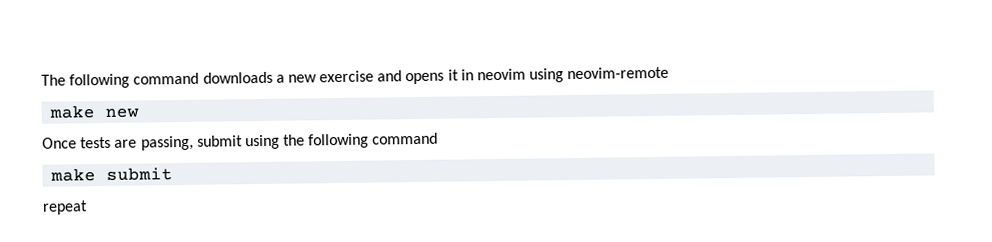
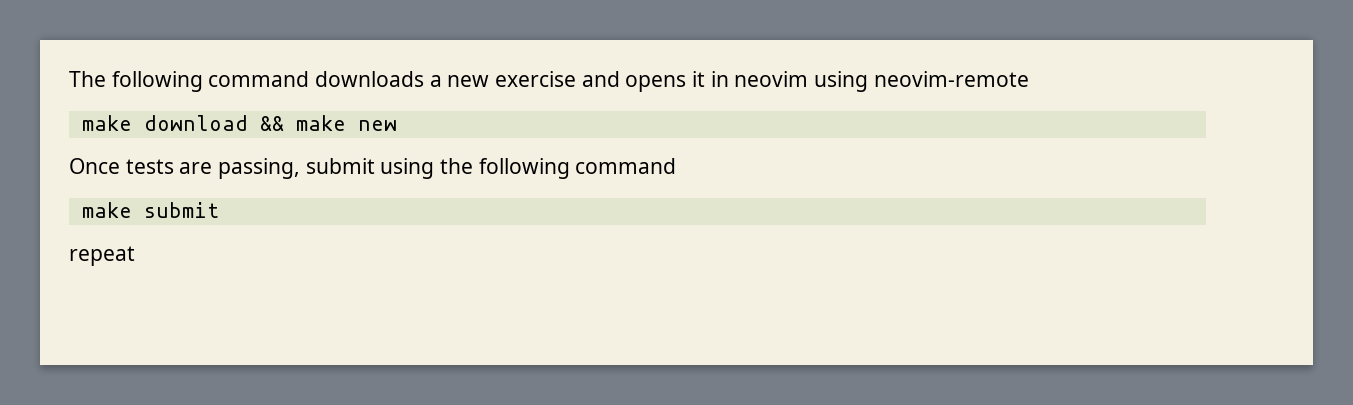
(96, 112) none -> [143,115,346,131] download && make

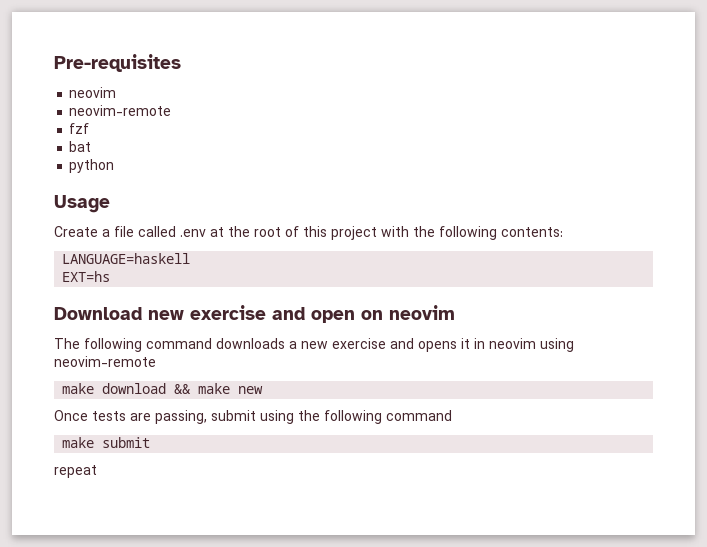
(69, 79) none -> [54,54,181,72] [69,87,117,98] [69,105,172,116] [69,123,90,134] [69,141,92,152] [69,159,115,173] [54,195,110,213] [54,226,563,240] [62,253,191,264] [62,271,111,282] [54,305,455,323] Pre-requisites // neovim // neovim-remote // fzf // bat // python // Usage // Create a file called .env at the root of this project with the following contents: // LANGUAGE=haskell // EXT=hs // Download new exercise and open on neovim //

